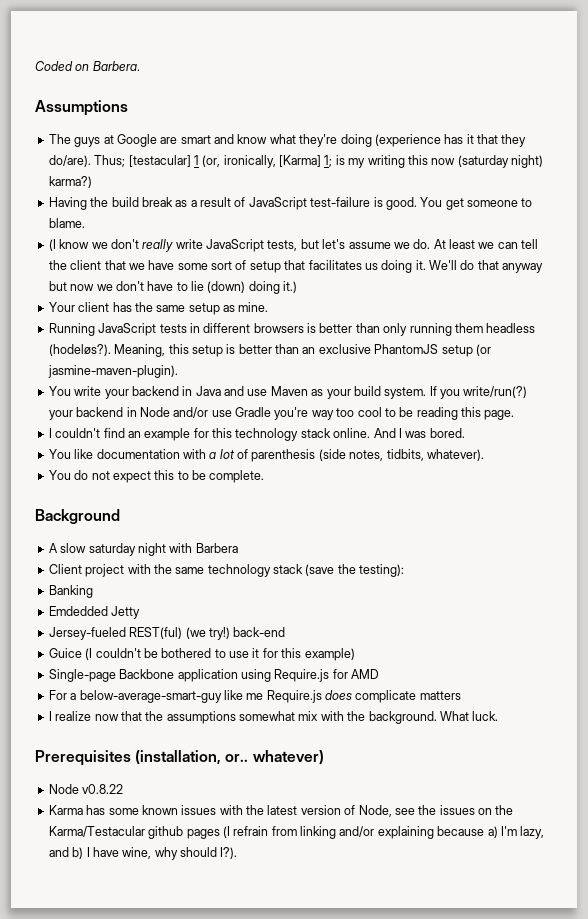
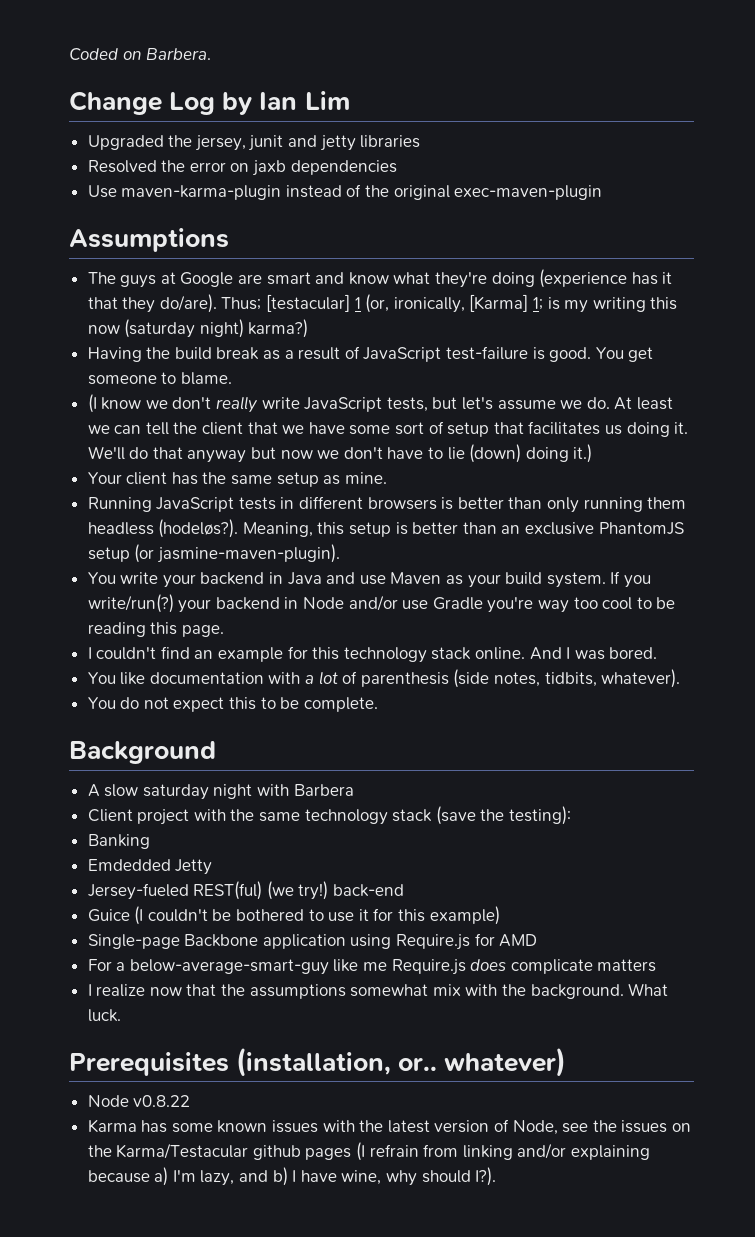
(140, 66) none -> [69,91,350,115] [87,135,421,151] [87,160,397,176] [87,184,603,200] // Change Log by Ian Lim // Upgraded the jersey, junit and jetty libraries // Resolved the error on jaxb dependencies // Use maven-karma-plugin instead of the original exec-maven-plugin

